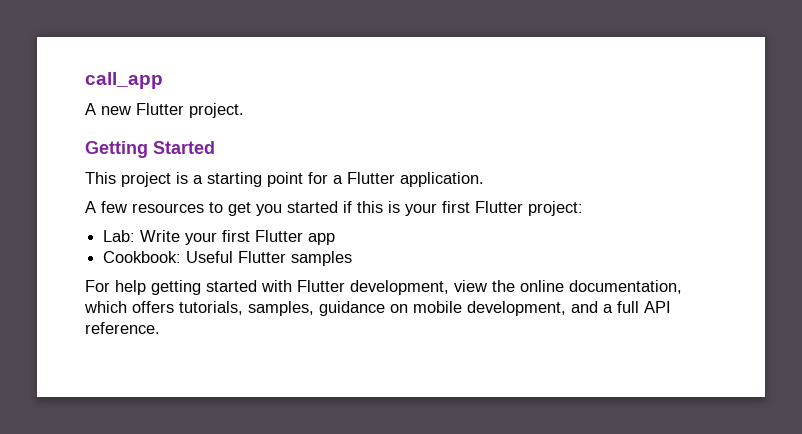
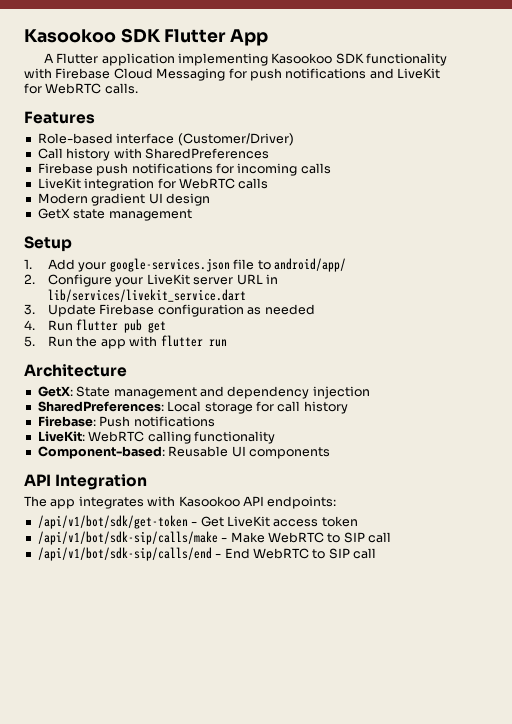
[85,72,163,89] [85,103,244,118] [85,141,215,158] [85,172,484,187] [85,201,583,216] [103,230,336,245] [103,251,353,266] [85,280,682,295] [84,301,671,316] [85,322,160,334] call_app // A new Flutter project. // Getting Started // This project is a starting point for a Flutter application. // A few resources to get you started if this is your first Flutter project: // Lab: Write your first Flutter app // Cookbook: Useful Flutter samples // For help getting started with Flutter development, view the online documentation, which offers tutorials, samples, guidance on mobile development, and a full API reference. -> [24,28,269,46] [43,53,448,66] [24,68,440,81] [24,83,138,94] [24,111,95,124] [37,133,294,146] [37,148,269,161] [37,163,331,176] [37,178,269,191] [37,193,210,206] [37,208,192,221] [24,236,72,252] [24,258,346,272] [24,274,278,287] [48,289,247,302] [24,304,315,317] [24,319,167,333] [24,335,227,349] [24,364,127,377] [37,386,370,399] [37,401,348,414] [37,416,215,427] [37,431,275,444] [37,446,330,459] [24,474,148,490] [24,496,337,509] [37,515,358,529] [37,531,391,545] [37,547,376,561] Kasookoo SDK Flutter App // A Flutter application implementing Kasookoo SDK functionality with Firebase Cloud Messaging for push notifications and LiveKit for WebRTC calls. // Features // Role-based interface (Customer/Driver) // Call history with SharedPreferences // Firebase push notifications for incoming calls // LiveKit integration for WebRTC calls // Modern gradient UI design // GetX state management // Setup // 1. Add your google-services.json file to android/app/ // 2. Configure your LiveKit server URL in lib/services/livekit_service.dart // 3. Update Firebase configuration as needed // 4. Run flutter pub get // 5. Run the app with flutter run // Architecture // GetX: State management and dependency injection // SharedPreferences: Local storage for call history // Firebase: Push notifications // LiveKit: WebRTC calling functionality // Component-based: Reusable UI components // API Integration // The app integrates with Kasookoo API endpoints: // /api/v1/bot/sdk/get-token - Get LiveKit access token // /api/v1/bot/sdk-sip/calls/make - Make WebRTC to SIP call // /api/v1/bot/sdk-sip/calls/end - End WebRTC to SIP call

